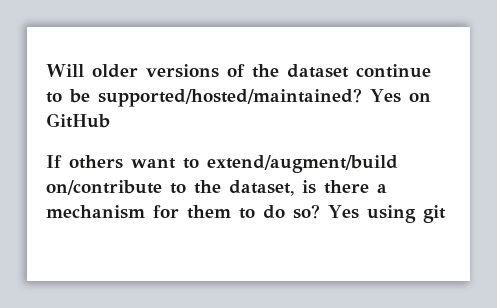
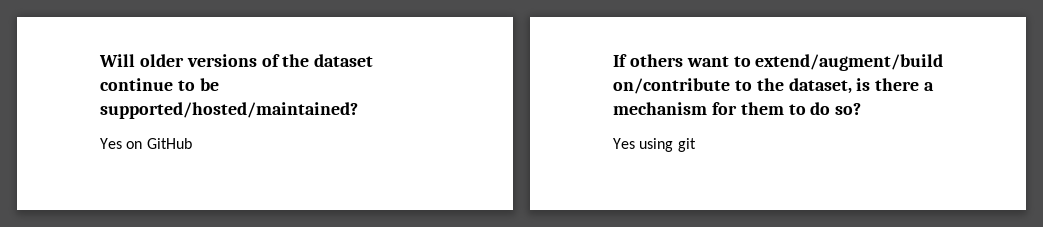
(362, 97) none -> (358, 110) //
(320, 211) none -> (862, 109) //

